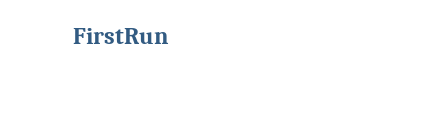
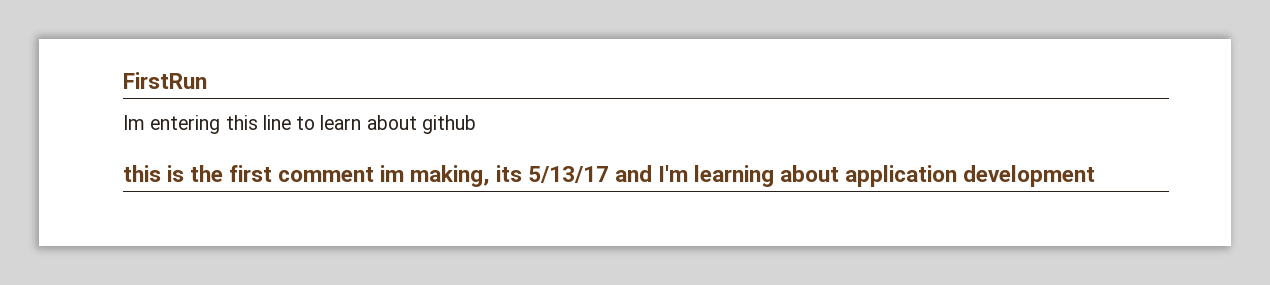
(169, 36) none -> [123,115,476,134] [123,165,1096,187] // Im entering this line to learn about github // this is the first comment im making, its 5/13/17 and I'm learning about application development

